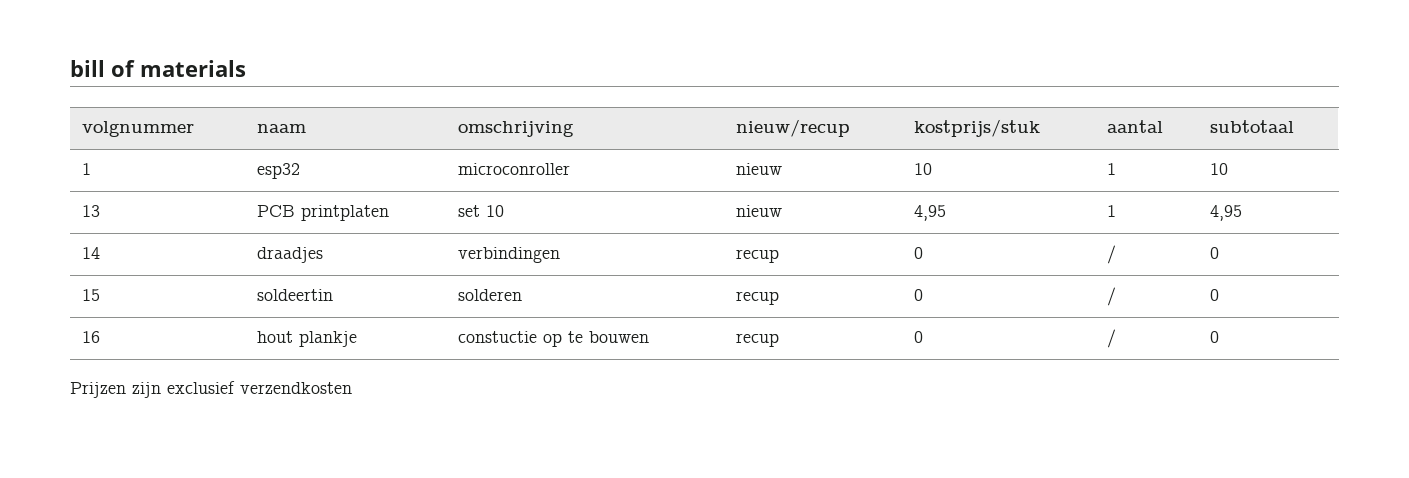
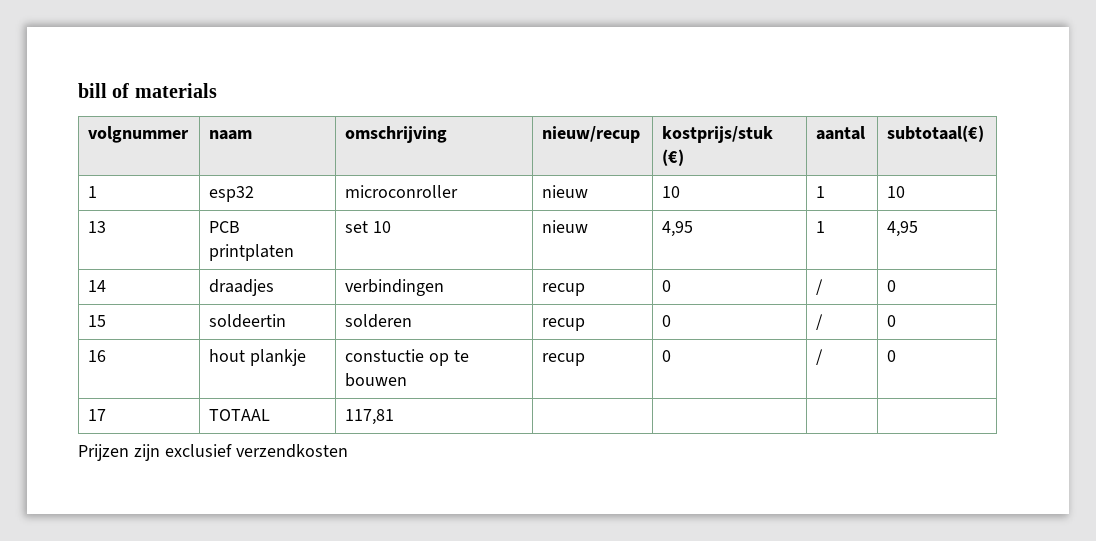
(1040, 128) none -> [662,149,685,166] (€)
[1209,120,1294,133] subtotaal -> [887,125,985,142] subtotaal(€)
(1219, 337) none -> [88,409,107,421] [209,409,271,421] [345,409,395,425] // 17 | TOTAAL | 117,81 | | | |

